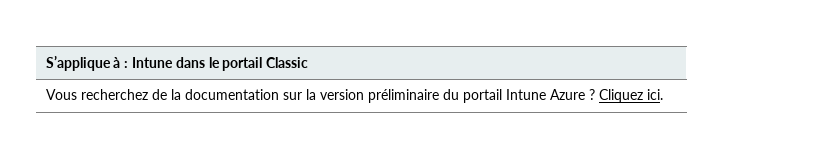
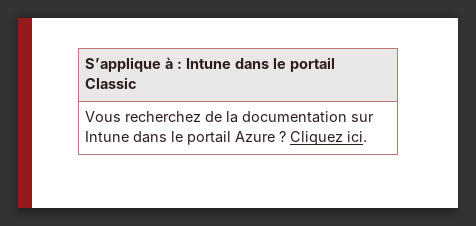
[305,89,546,103] la version préliminaire du portail Intune -> [85,131,232,145] Intune dans le portail

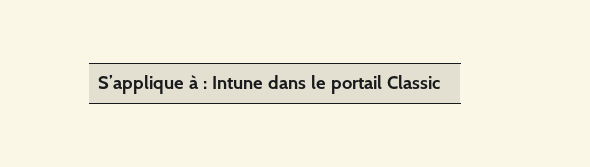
[85,111,375,123] [85,131,368,145] // Vous recherchez de la documentation sur Intune dans le portail Azure ? Cliquez ici. -> (440, 82) none

